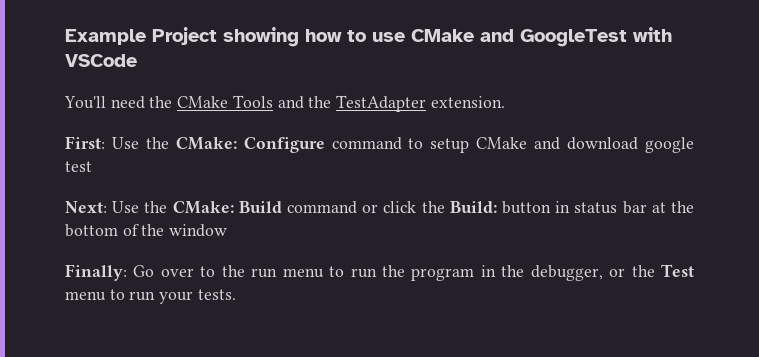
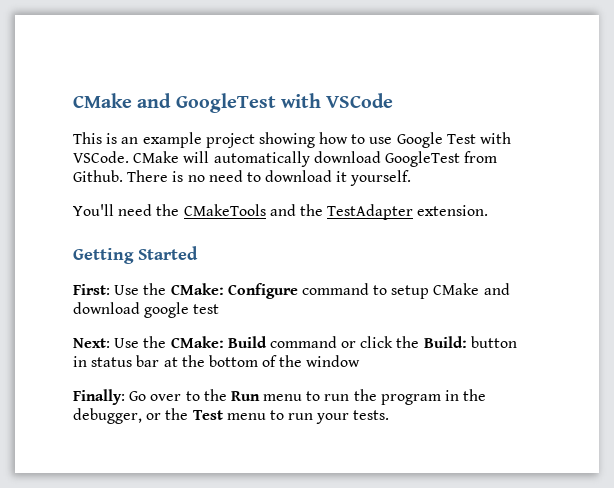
[65,27,405,47] Example Project showing how to use -> (73, 100) none
(137, 60) none -> [73,132,512,148] [73,151,498,167] [73,170,412,186] // This is an example project showing how to use Google Test with VSCode. CMake will automatically download GoogleTest from Github. There is no need to download it yourself.
[177,95,273,108] CMake Tools -> [183,204,266,216] CMakeTools
(505, 102) none -> [73,246,198,264] // Getting Started
[251,268,278,278] run -> [230,391,260,401] Run

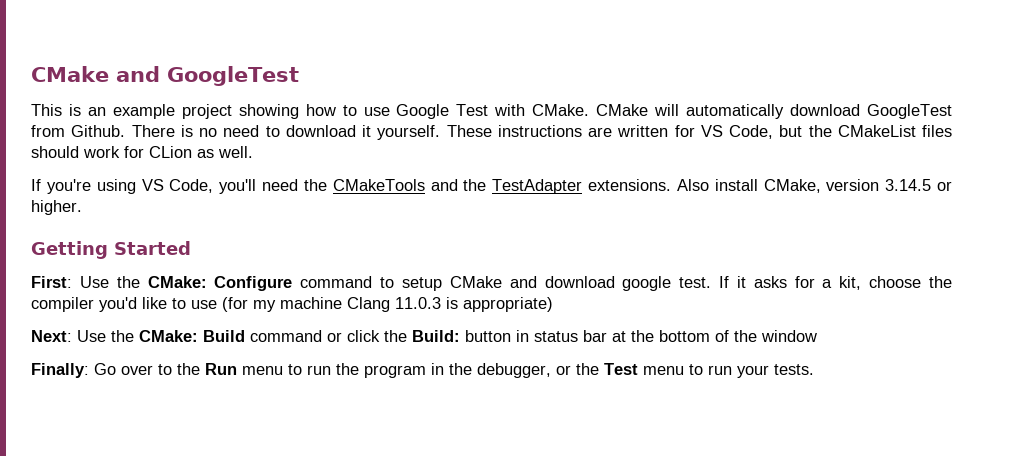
[280,93,394,108] with VSCode -> (299, 76) none
[73,151,129,163] VSCode. -> [532,104,590,116] CMake.
[73,204,114,216] // You'll -> [446,125,952,139] [31,146,253,158] [31,179,257,194] These instructions are written for VS Code, but the CMakeList files should work for CLion as well. // If you're using VS Code, you'll
[417,205,489,216] extension. -> [587,179,953,193] [31,200,82,215] extensions. Also install CMake, version 3.14.5 or higher.
[193,304,220,314] test -> [679,276,953,290] [31,297,553,312] test. If it asks for a kit, choose the compiler you'd like to use (for my machine Clang 11.0.3 is appropriate)

